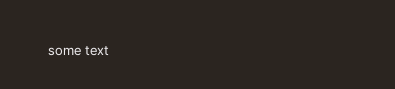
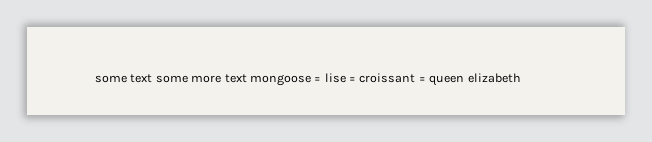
(109, 51) none -> [155,73,521,86] some more text mongoose = lise = croissant = queen elizabeth

